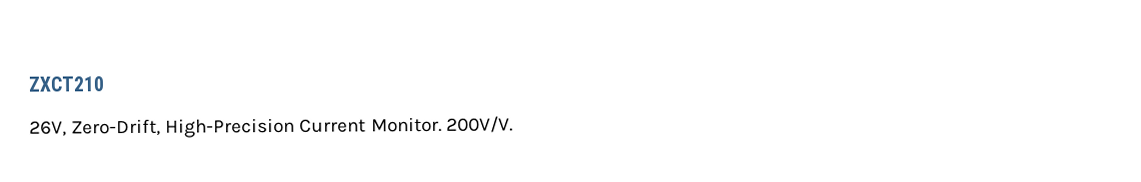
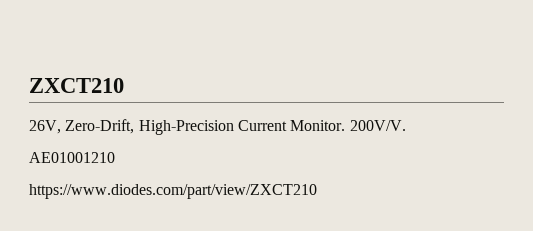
(513, 124) none -> [29,152,115,163] [29,184,317,199] // AE01001210 // https://www.diodes.com/part/view/ZXCT210

